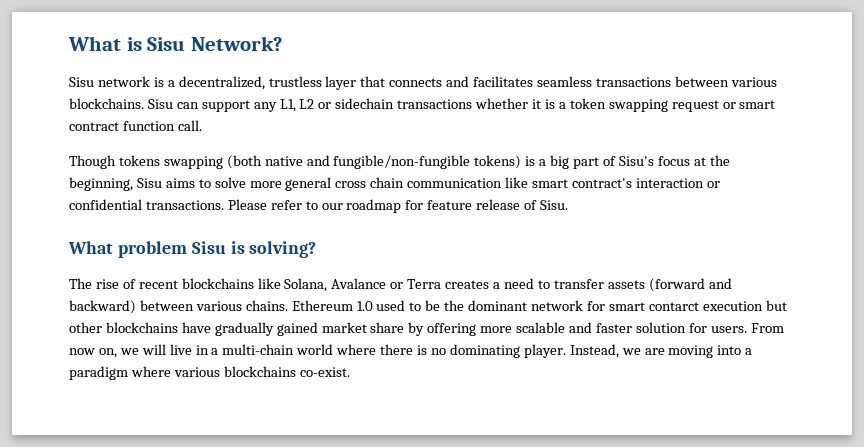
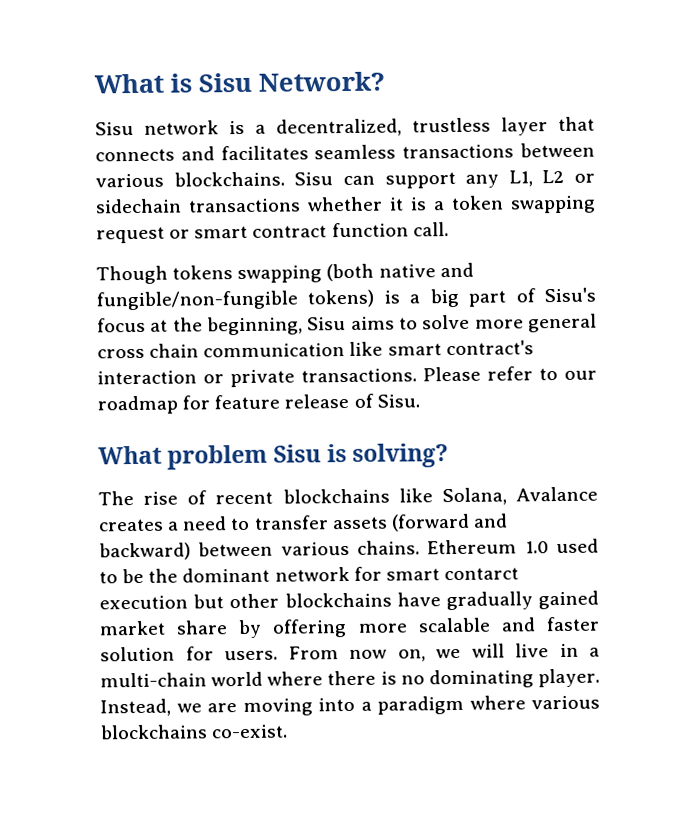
[69,199,142,210] confidential -> [229,369,295,388] private
[390,279,442,289] or Terra -> (598, 494) none

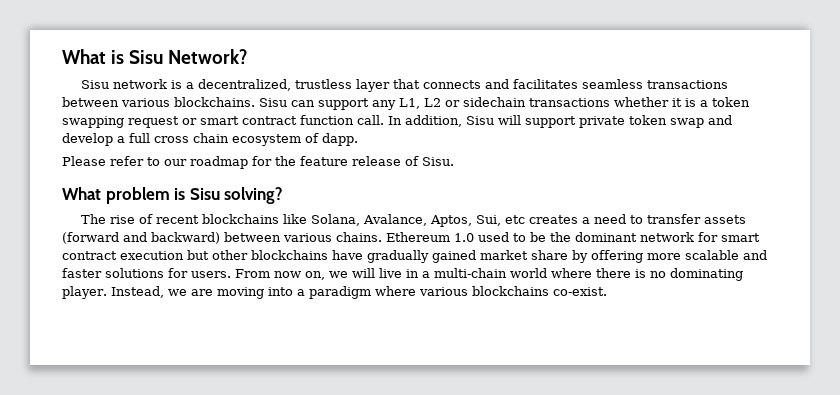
[96,262,474,285] [96,287,597,311] [97,313,597,336] [97,340,534,359] [97,368,417,388] // Though tokens swapping (both native and fungible/non-fungible tokens) is a big part of Sisu's focus at the beginning, Sisu aims to solve more general cross chain communication like smart contract's interaction or private transactions. -> [388,115,732,128] [62,133,358,146] In addition, Sisu will support private token swap and develop a full cross chain ecosystem of dapp. //
(211, 402) none -> [275,156,296,166] the
[273,444,347,463] Sisu is -> [174,188,220,200] is Sisu
[516,486,598,502] Avalance -> [362,214,525,227] Avalance, Aptos, Sui, etc
[443,567,519,581] contarct -> [62,251,117,260] contract
[100,646,175,662] solution -> [105,268,164,278] solutions

